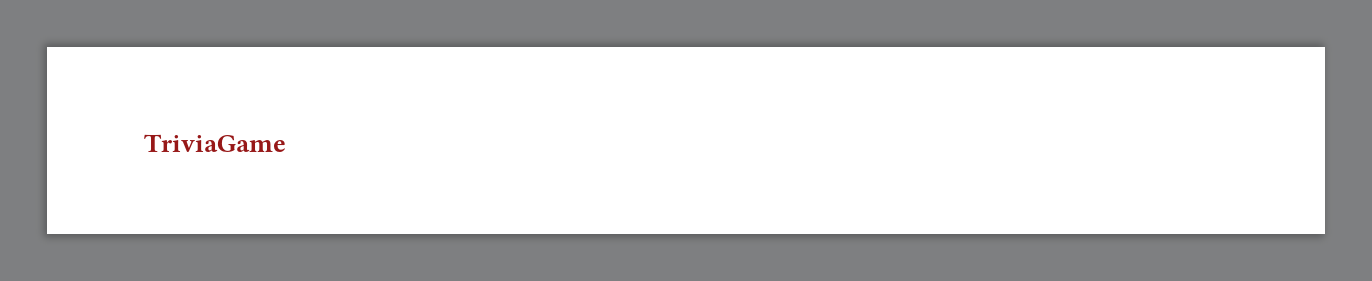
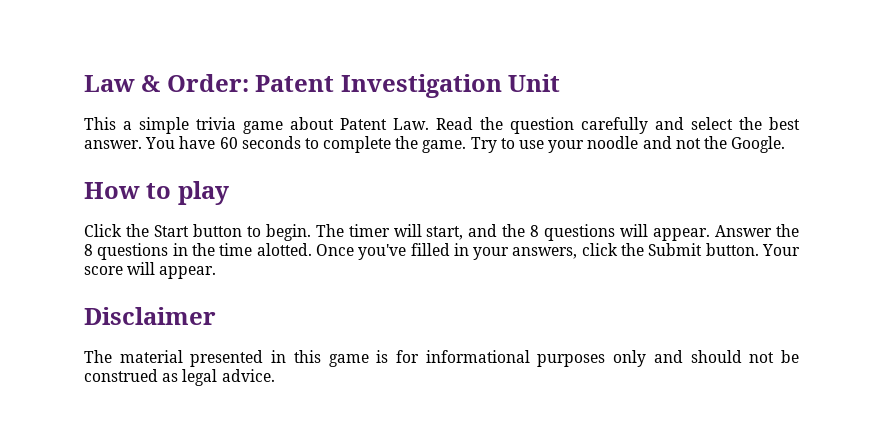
[144,134,286,152] TriviaGame -> [84,74,561,98] [84,117,800,134] [84,136,786,153] [84,181,229,205] [84,224,800,241] [84,243,800,260] [84,262,217,279] [84,307,216,325] [84,350,799,367] [84,369,275,386] Law & Order: Patent Investigation Unit // This a simple trivia game about Patent Law. Read the question carefully and select the best answer. You have 60 seconds to complete the game. Try to use your noodle and not the Google. // How to play // Click the Start button to begin. The timer will start, and the 8 questions will appear. Answer the 8 questions in the time alotted. Once you've filled in your answers, click the Submit button. Your score will appear. // Disclaimer // The material presented in this game is for informational purposes only and should not be construed as legal advice.

